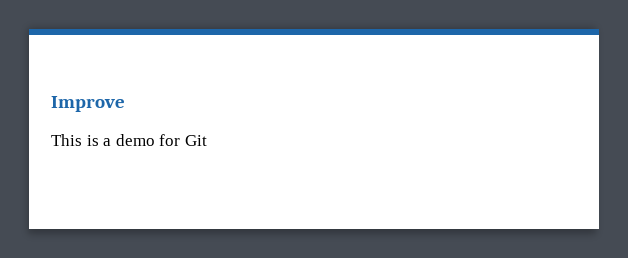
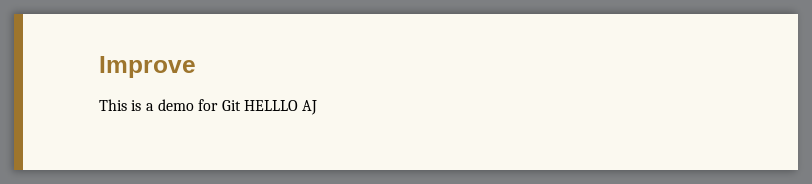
(207, 140) none -> [243,100,318,115] HELLLO AJ

